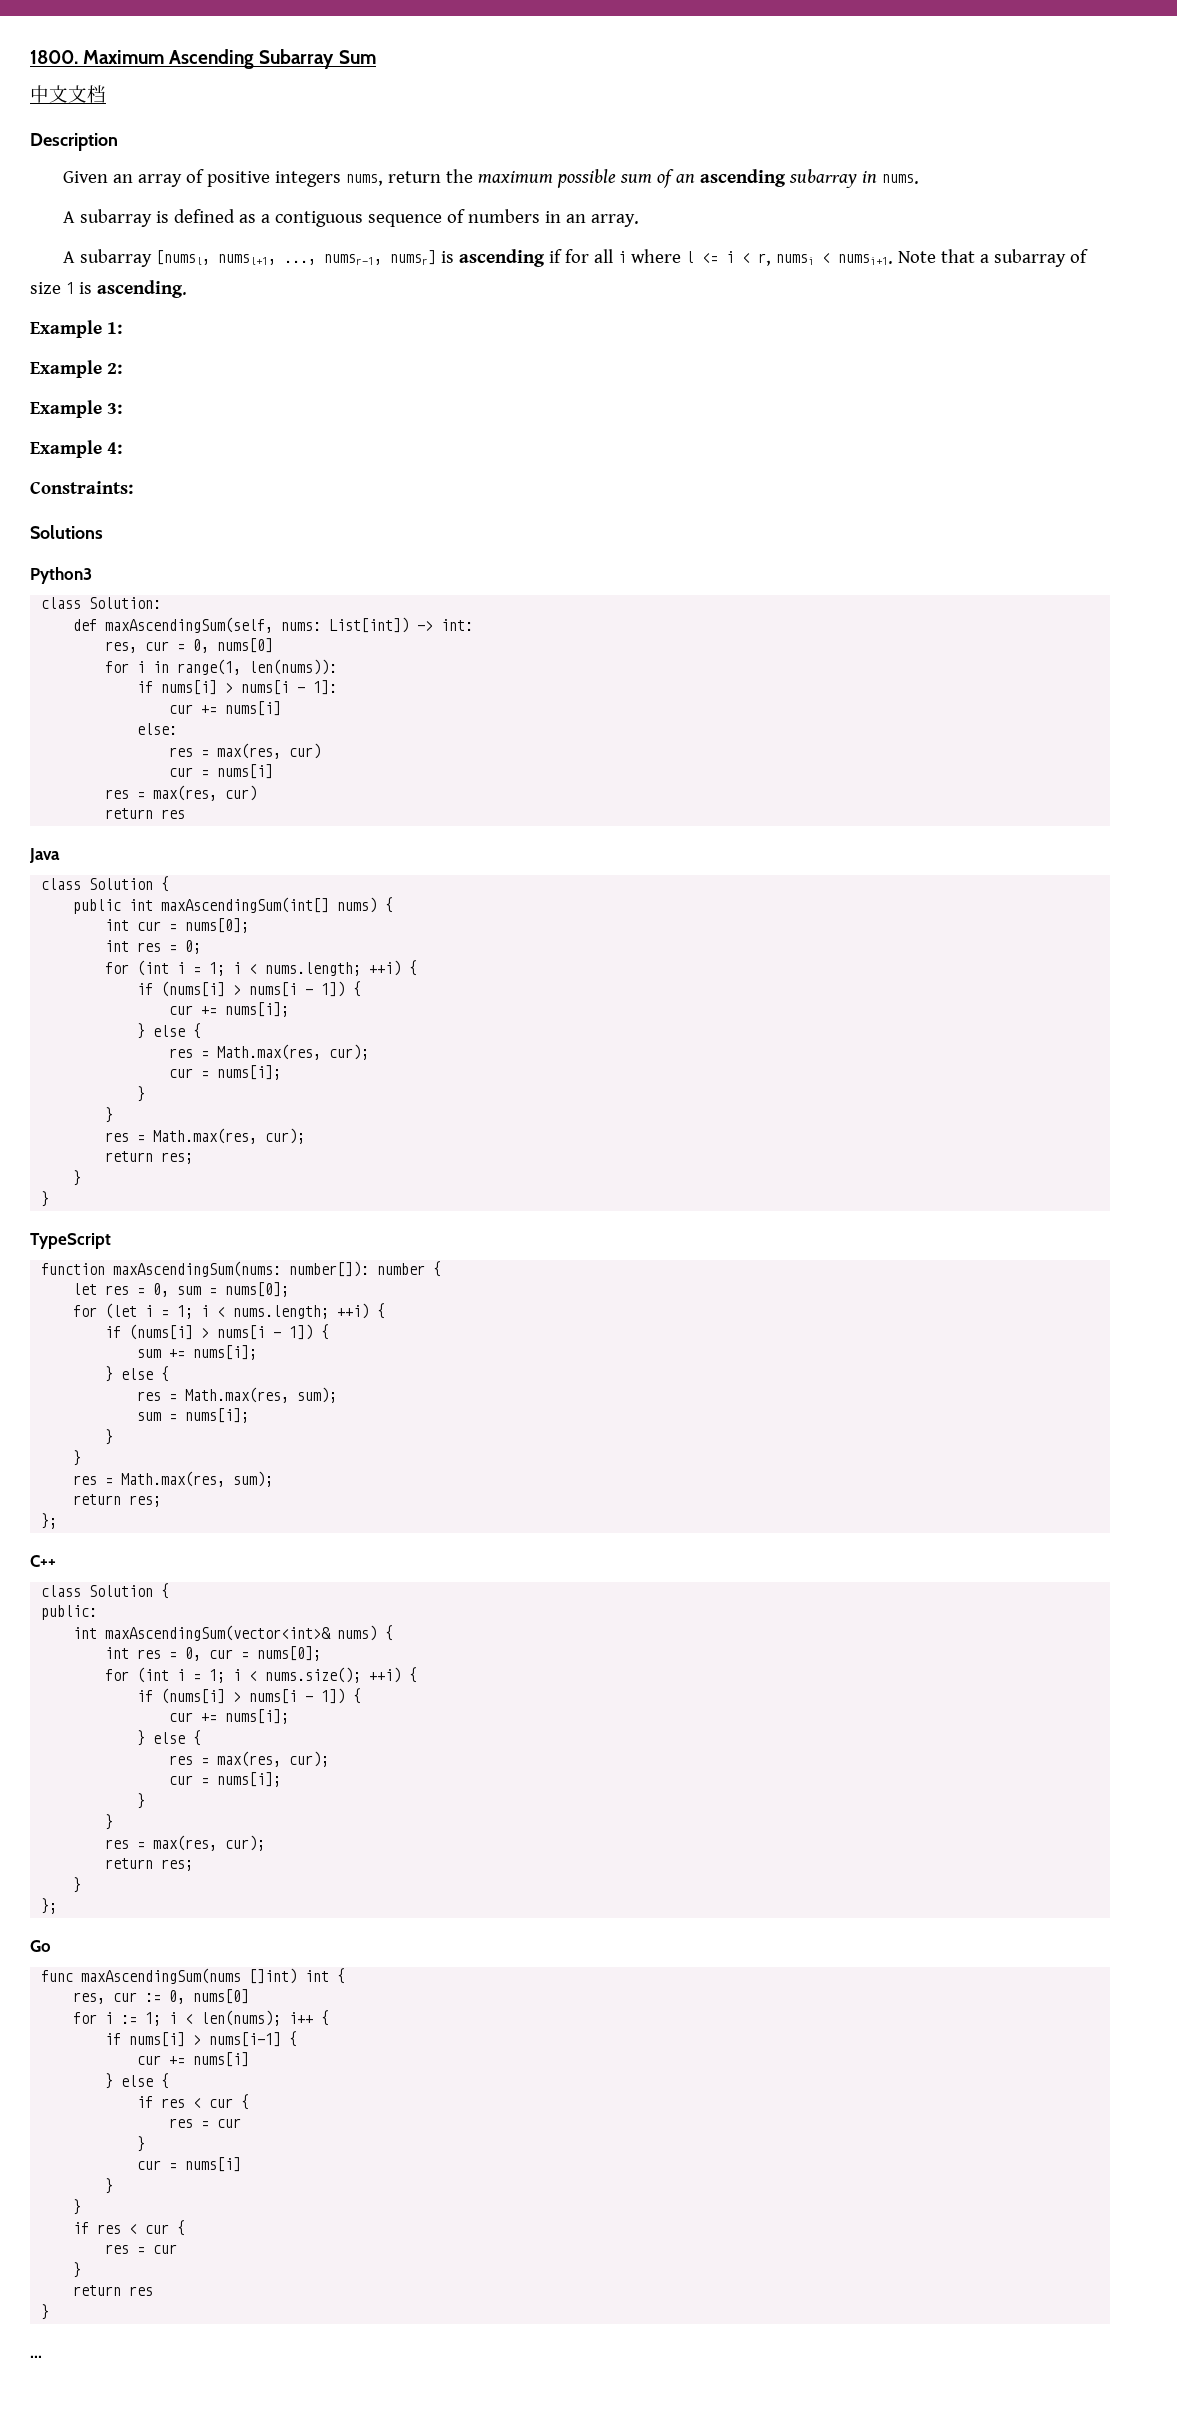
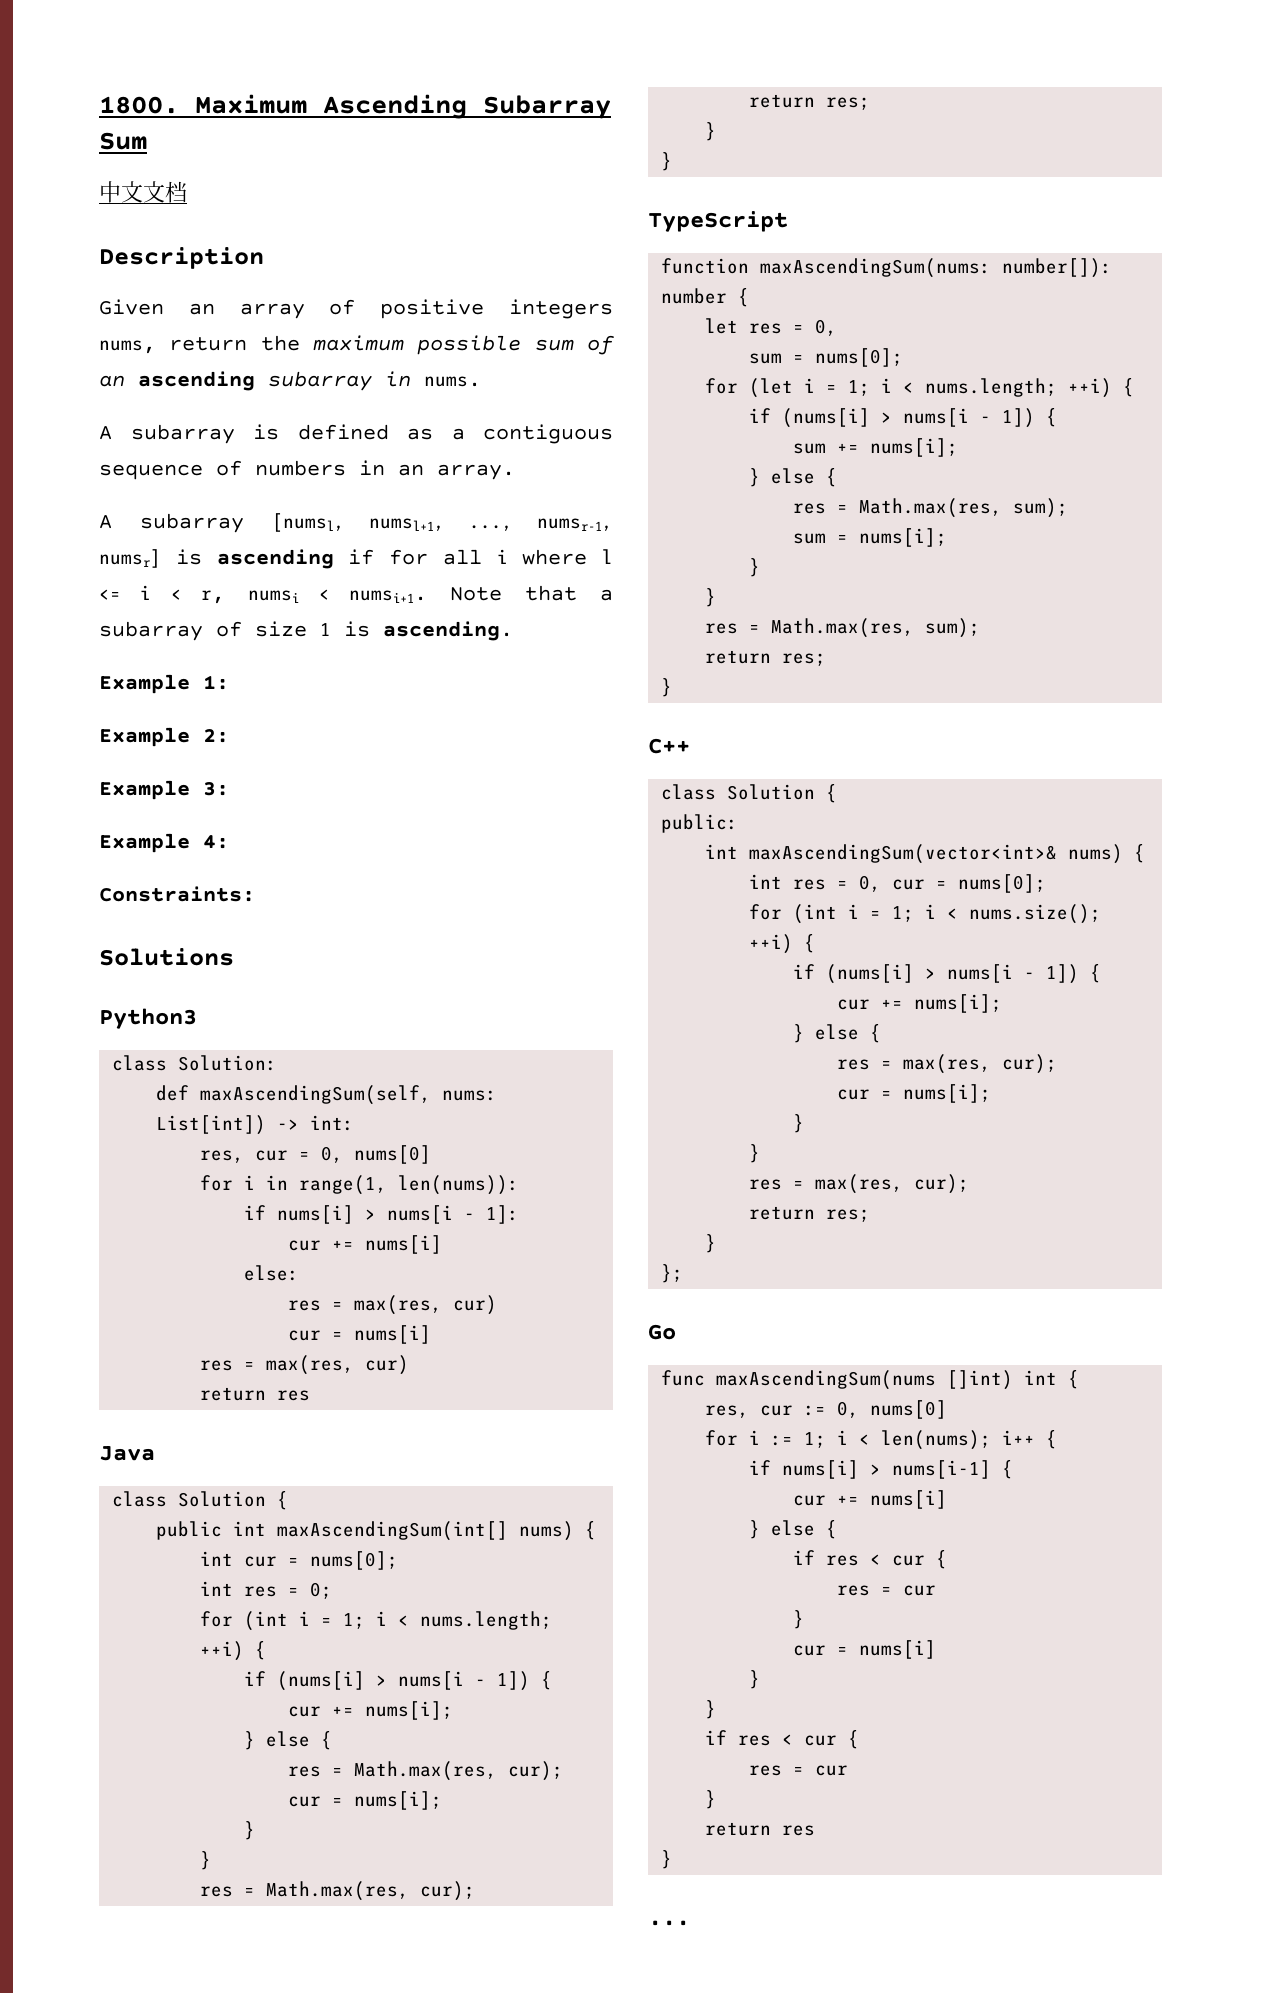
(170, 1290) none -> (838, 327) //
[41,1513,58,1529] }; -> [661,678,673,697] }

